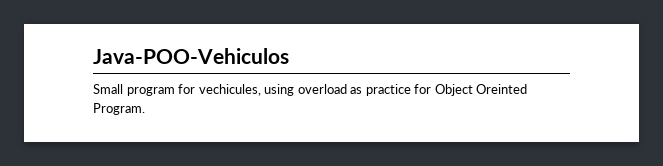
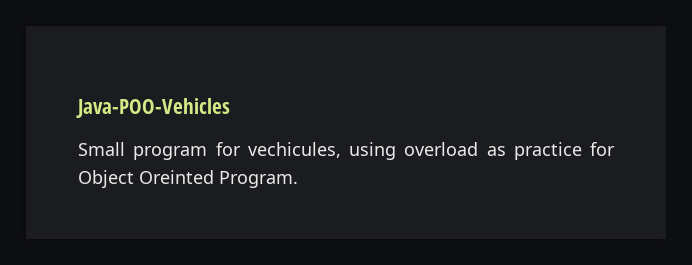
[93,48,289,64] Java-POO-Vehiculos -> [76,98,230,118] Java-POO-Vehicles

